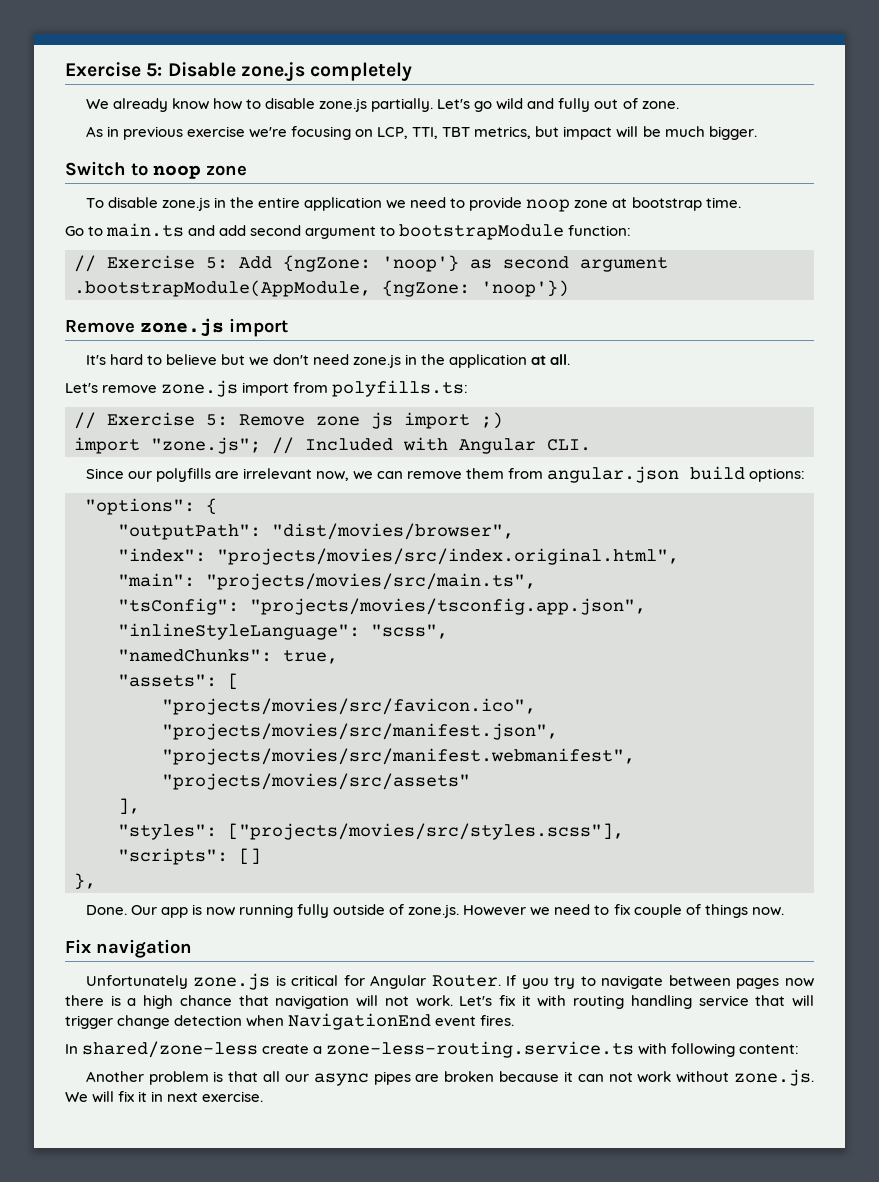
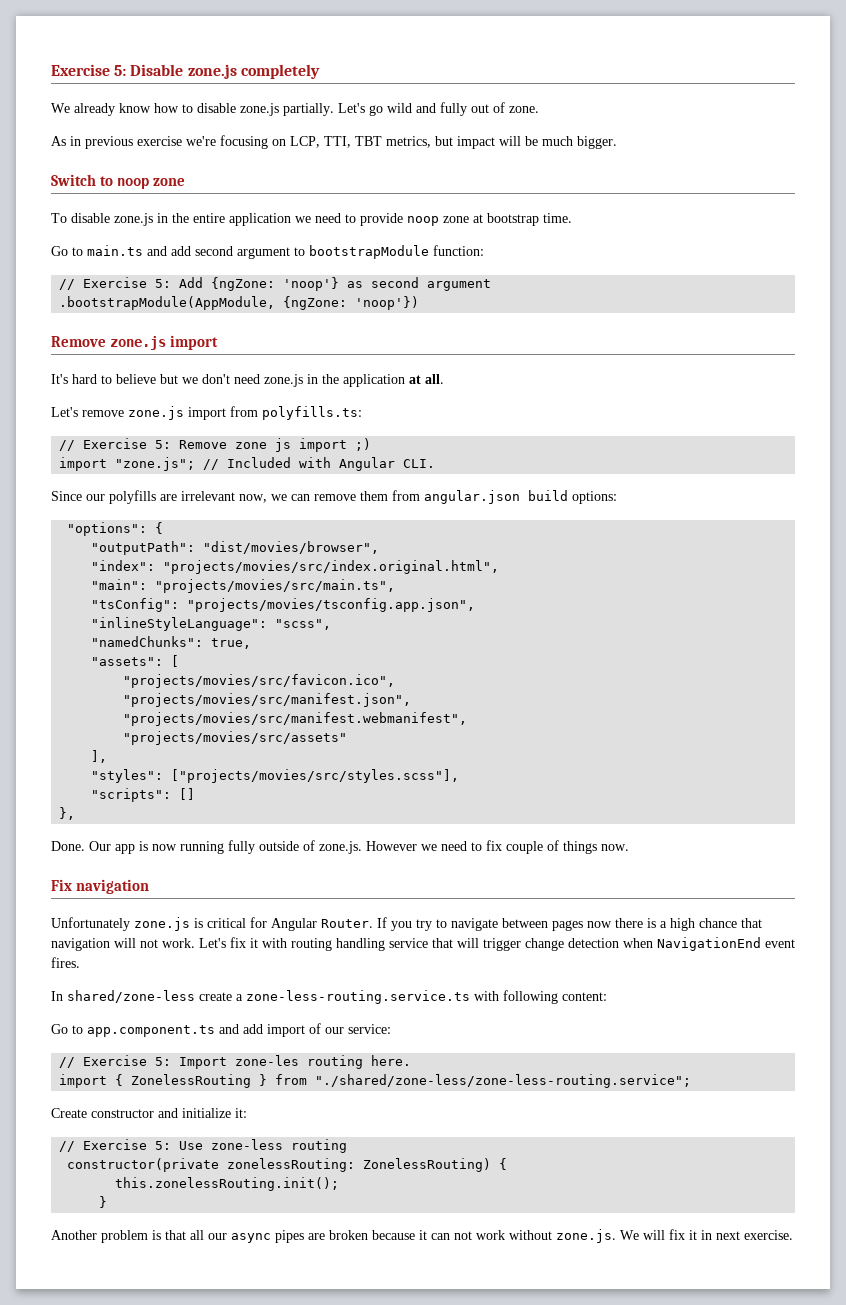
(800, 1049) none -> [51,1023,391,1037] [59,1055,412,1069] [59,1074,692,1088] [51,1108,247,1118] [59,1139,348,1153] [67,1158,508,1172] [115,1177,340,1191] [99,1196,108,1208] // Go to app.component.ts and add import of our service: // // Exercise 5: Import zone-les routing here. // import { ZonelessRouting } from "./shared/zone-less/zone-less-routing.service"; // Create constructor and initialize it: // // Exercise 5: Use zone-less routing // constructor(private zonelessRouting: ZonelessRouting) { // this.zonelessRouting.init(); // }

